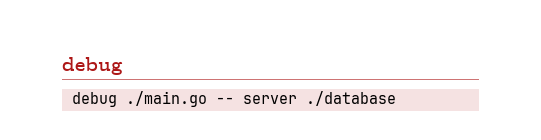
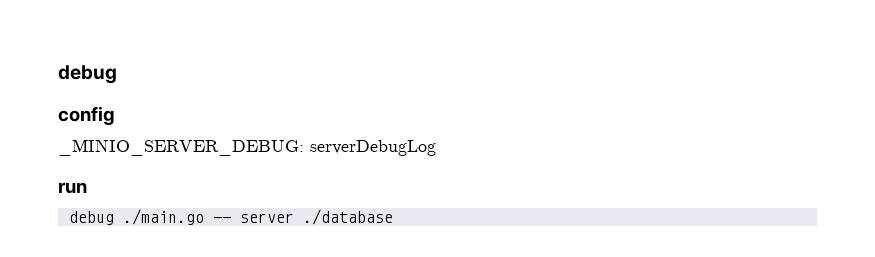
[62,57,123,75] debug -> [58,65,117,84] [58,106,115,125] [58,139,436,156] [58,182,87,194] debug // config // _MINIO_SERVER_DEBUG: serverDebugLog // run

